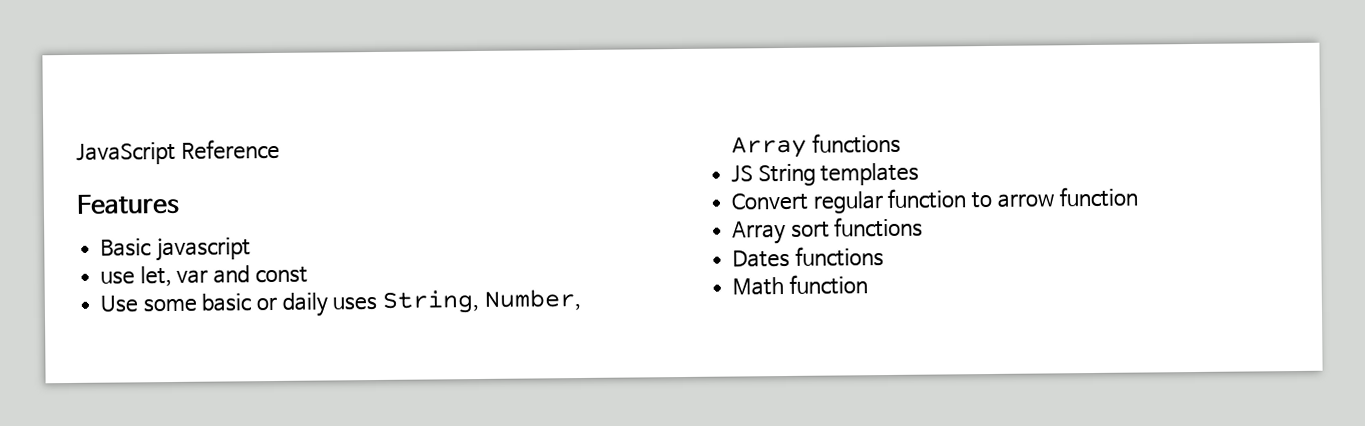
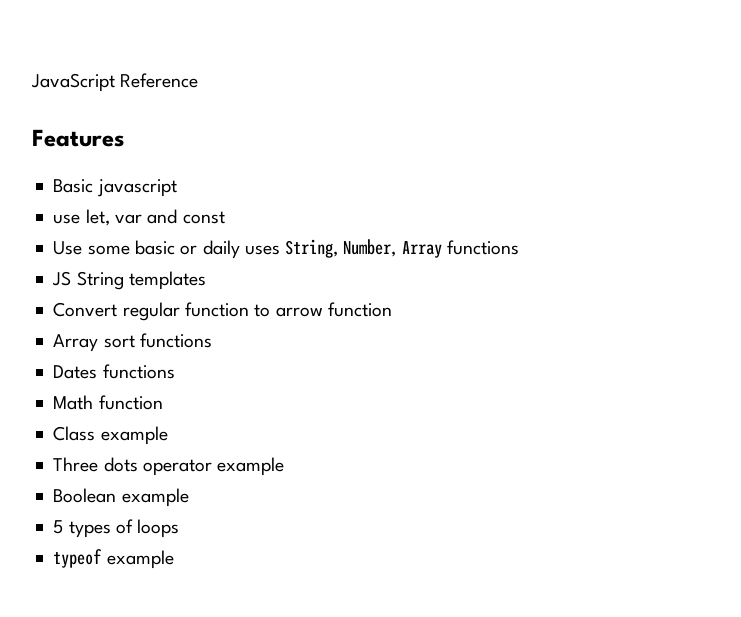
(868, 284) none -> [53,426,168,445] [53,457,285,476] [53,488,189,507] [53,519,180,538] [53,549,174,569] // Class example // Three dots operator example // Boolean example // 5 types of loops // typeof example

